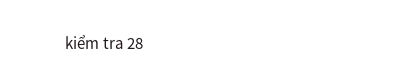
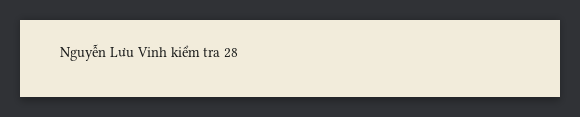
(64, 41) none -> [60,44,167,61] Nguyễn Lưu Vinh

